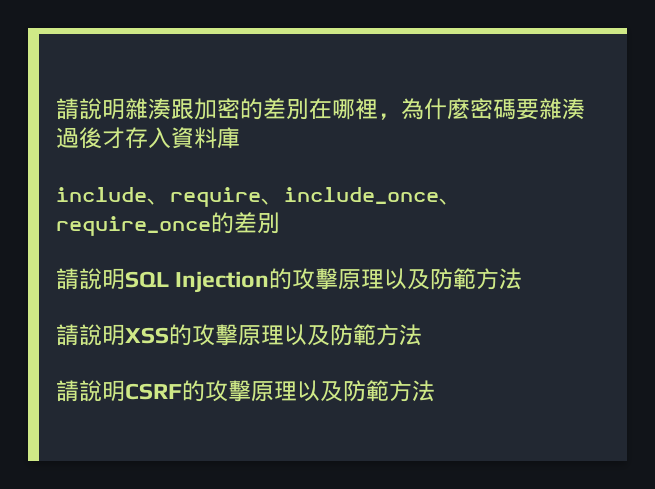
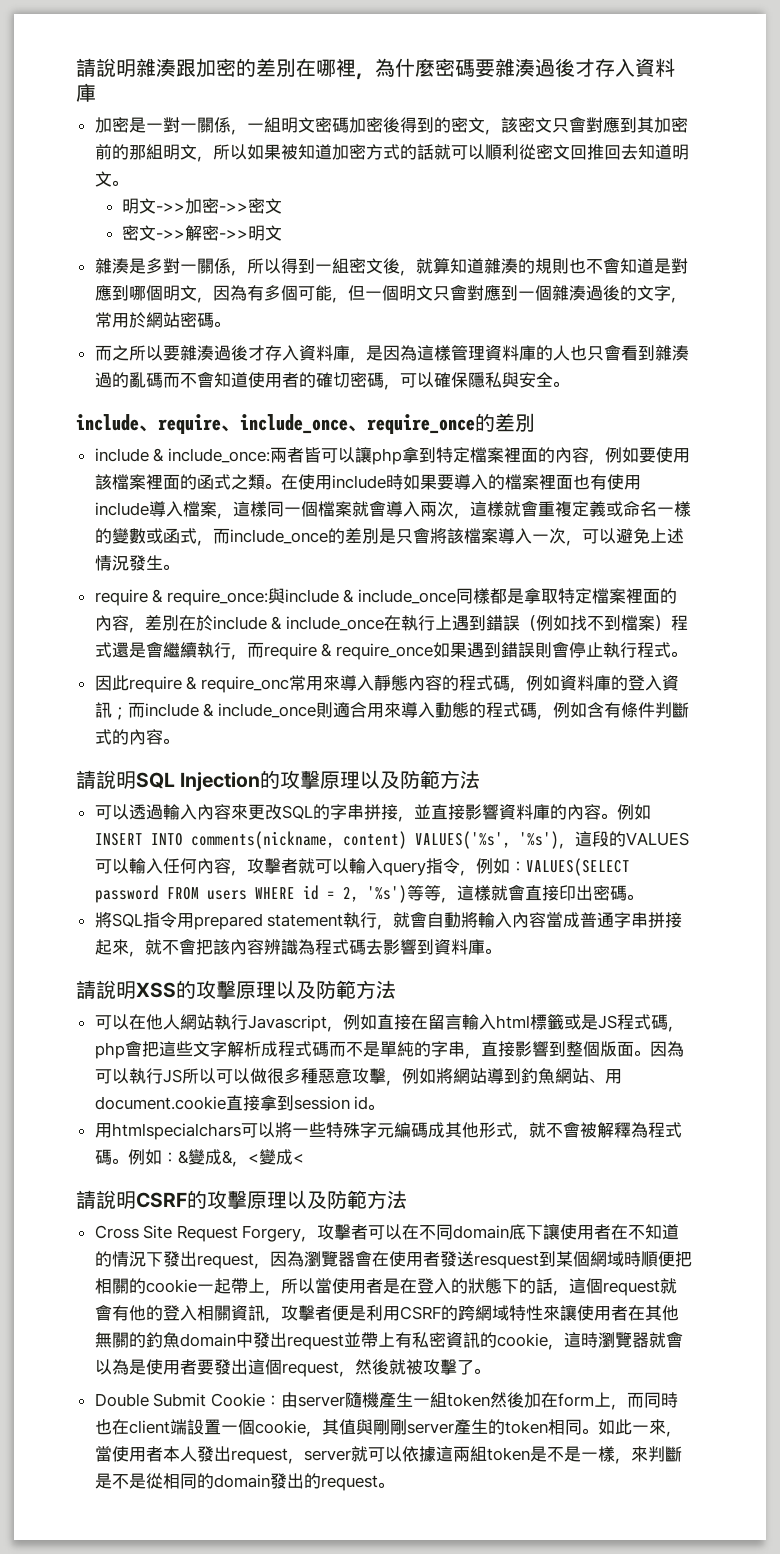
(240, 138) none -> [94,116,688,135] [94,144,689,162] [94,171,128,187] [121,198,282,214] [121,225,282,241] [94,257,688,276] [94,284,687,303] [94,312,230,328] [94,344,689,363] [94,371,569,390] // 加密是一對一關係，一組明文密碼加密後得到的密文，該密文只會對應到其加密前的那組明文，所以如果被知道加密方式的話就可以順利從密文回推回去知道明文。 // 明文->>加密->>密文 // 密文->>解密->>明文 // 雜湊是多對一關係，所以得到一組密文後，就算知道雜湊的規則也不會知道是對應到哪個明文，因為有多個可能，但一個明文只會對應到一個雜湊過後的文字，常用於網站密碼。 // 而之所以要雜湊過後才存入資料庫，是因為這樣管理資料庫的人也只會看到雜湊過的亂碼而不會知道使用者的確切密碼，可以確保隱私與安全。
(280, 223) none -> [94,447,690,465] [94,474,641,490] [94,500,691,519] [94,527,684,546] [94,555,179,571] [94,588,678,606] [94,615,688,633] [94,641,687,660] [94,675,679,693] [94,702,689,720] [94,729,179,745] // include & include_once:兩者皆可以讓php拿到特定檔案裡面的內容，例如要使用該檔案裡面的函式之類。在使用include時如果要導入的檔案裡面也有使用include導入檔案，這樣同一個檔案就會導入兩次，這樣就會重複定義或命名一樣的變數或函式，而include_once的差別是只會將該檔案導入一次，可以避免上述情況發生。 // require & require_once:與include & include_once同樣都是拿取特定檔案裡面的內容，差別在於include & include_once在執行上遇到錯誤（例如找不到檔案）程式還是會繼續執行，而require & require_once如果遇到錯誤則會停止執行程式。 // 因此require & require_onc常用來導入靜態內容的程式碼，例如資料庫的登入資訊；而include & include_once則適合用來導入動態的程式碼，例如含有條件判斷式的內容。
(523, 279) none -> [94,804,651,822] [94,830,689,849] [94,858,630,876] [94,884,643,903] [94,911,683,930] [94,938,501,957] // 可以透過輸入內容來更改SQL的字串拼接，並直接影響資料庫的內容。例如INSERT INTO comments(nickname, content) VALUES('%s', '%s')，這段的VALUES可以輸入任何內容，攻擊者就可以輸入query指令，例如：VALUES(SELECT password FROM users WHERE id = 2, '%s')等等，這樣就會直接印出密碼。 // 將SQL指令用prepared statement執行，就會自動將輸入內容當成普通字串拼接起來，就不會把該內容辨識為程式碼去影響到資料庫。
(422, 335) none -> [94,1014,684,1032] [94,1040,684,1059] [94,1068,622,1086] [94,1095,385,1111] [94,1121,682,1140] [94,1149,304,1167] // 可以在他人網站執行Javascript，例如直接在留言輸入html標籤或是JS程式碼，php會把這些文字解析成程式碼而不是單純的字串，直接影響到整個版面。因為可以執行JS所以可以做很多種惡意攻擊，例如將網站導到釣魚網站、用document.cookie直接拿到session id。 // 用htmlspecialchars可以將一些特殊字元編碼成其他形式，就不會被解釋為程式碼。例如：&變成&，<變成<
(435, 391) none -> [94,1224,680,1242] [94,1250,692,1269] [94,1277,677,1296] [94,1304,679,1323] [94,1331,683,1350] [94,1358,490,1377] [94,1392,678,1410] [94,1419,682,1437] [94,1445,682,1464] [94,1473,394,1491] // Cross Site Request Forgery，攻擊者可以在不同domain底下讓使用者在不知道的情況下發出request，因為瀏覽器會在使用者發送resquest到某個網域時順便把相關的cookie一起帶上，所以當使用者是在登入的狀態下的話，這個request就會有他的登入相關資訊，攻擊者便是利用CSRF的跨網域特性來讓使用者在其他無關的釣魚domain中發出request並帶上有私密資訊的cookie，這時瀏覽器就會以為是使用者要發出這個request，然後就被攻擊了。 // Double Submit Cookie：由server隨機產生一組token然後加在form上，而同時也在client端設置一個cookie，其值與剛剛server產生的token相同。如此一來，當使用者本人發出request，server就可以依據這兩組token是不是一樣，來判斷是不是從相同的domain發出的request。

